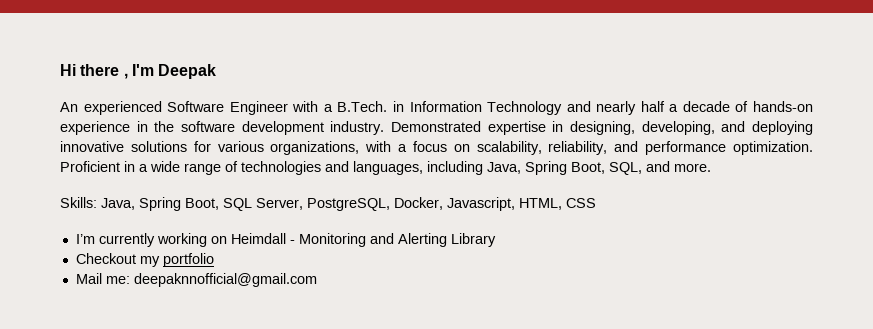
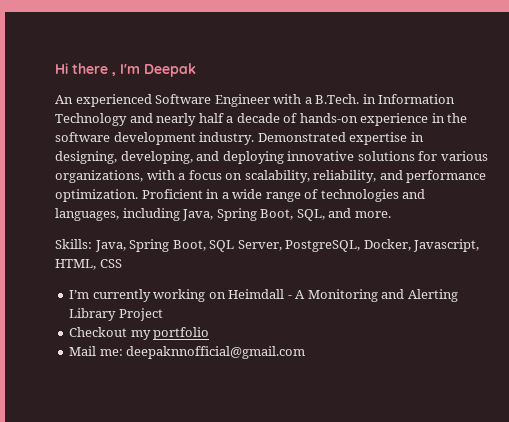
(295, 242) none -> [295,290,306,299] A
(496, 240) none -> [118,308,163,321] Project

